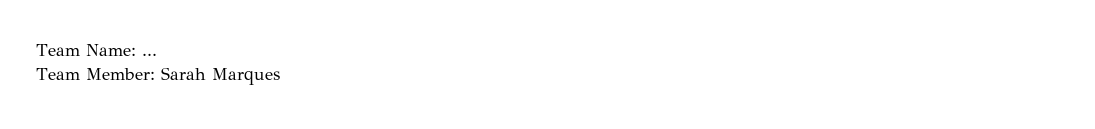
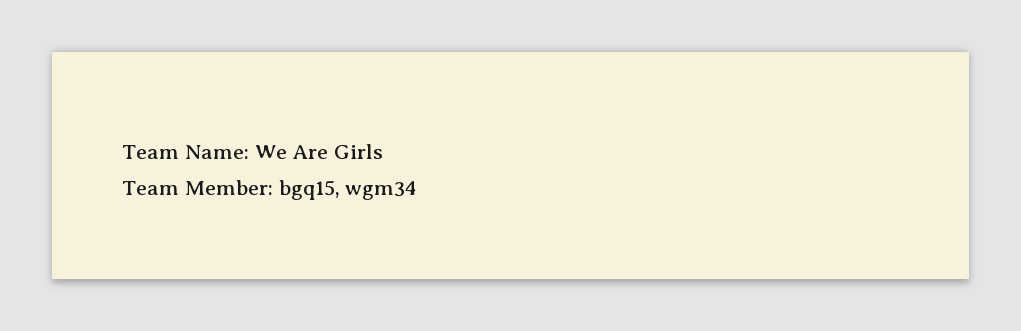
[141,53,157,56] ... -> [254,144,384,159] We Are Girls
[160,67,280,85] Sarah Marques -> [278,180,418,200] bgq15, wgm34

